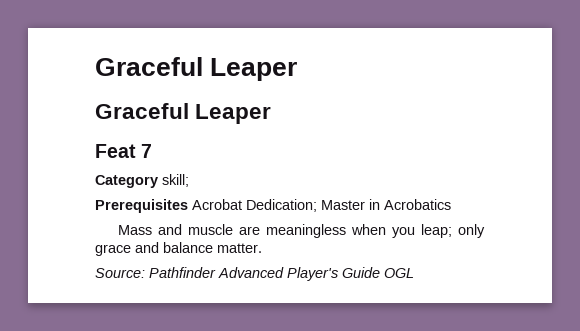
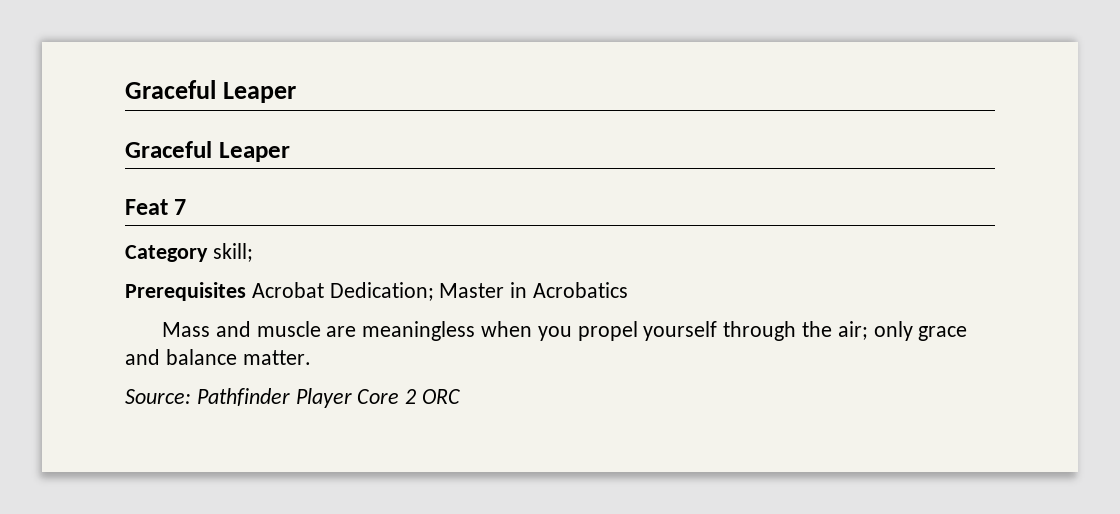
[421,224,453,238] leap; -> [577,321,868,341] propel yourself through the air;
[218,267,414,281] Advanced Player's Guide OGL -> [295,388,461,408] Player Core 2 ORC

